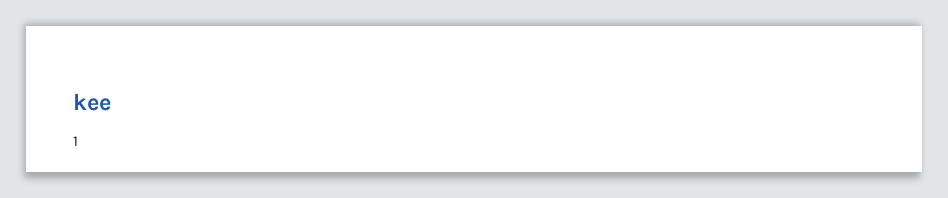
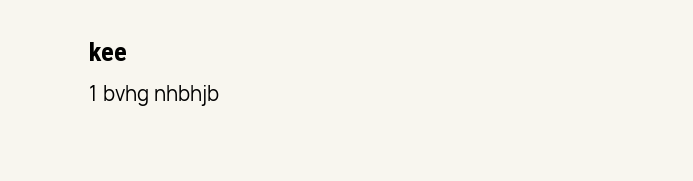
(78, 141) none -> [102,85,220,106] bvhg nhbhjb

